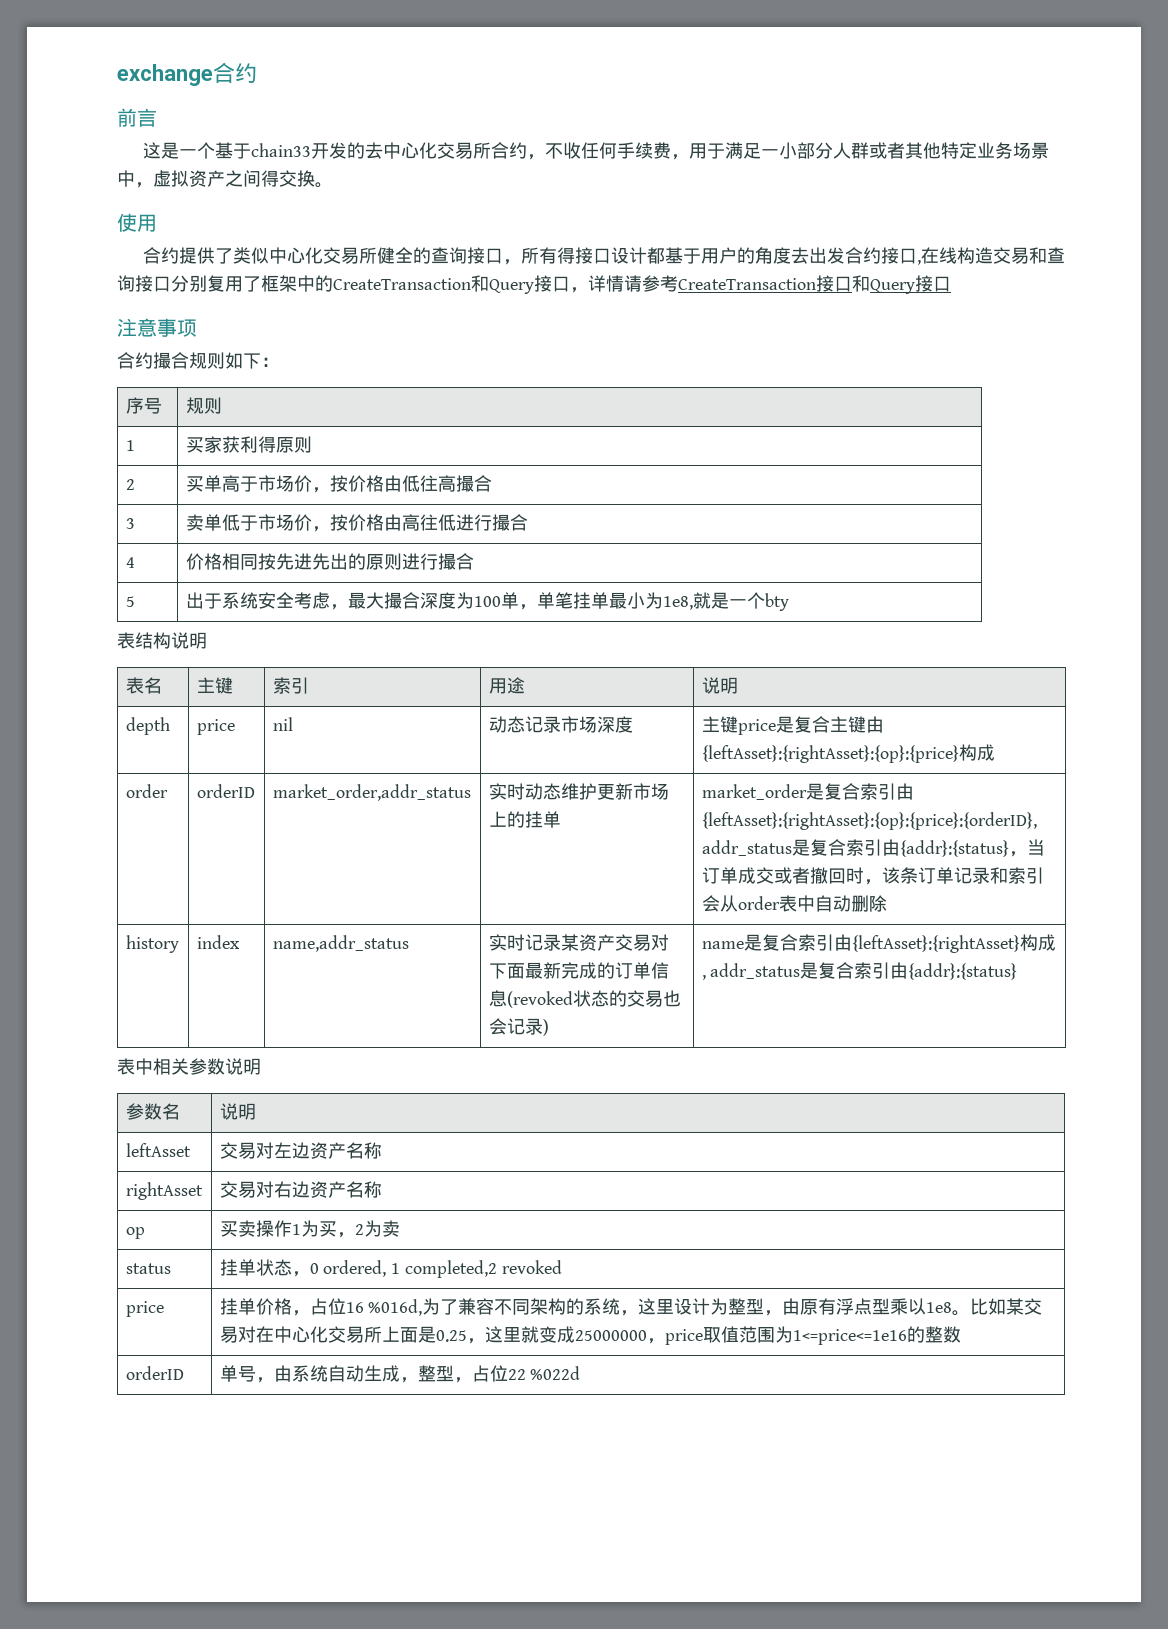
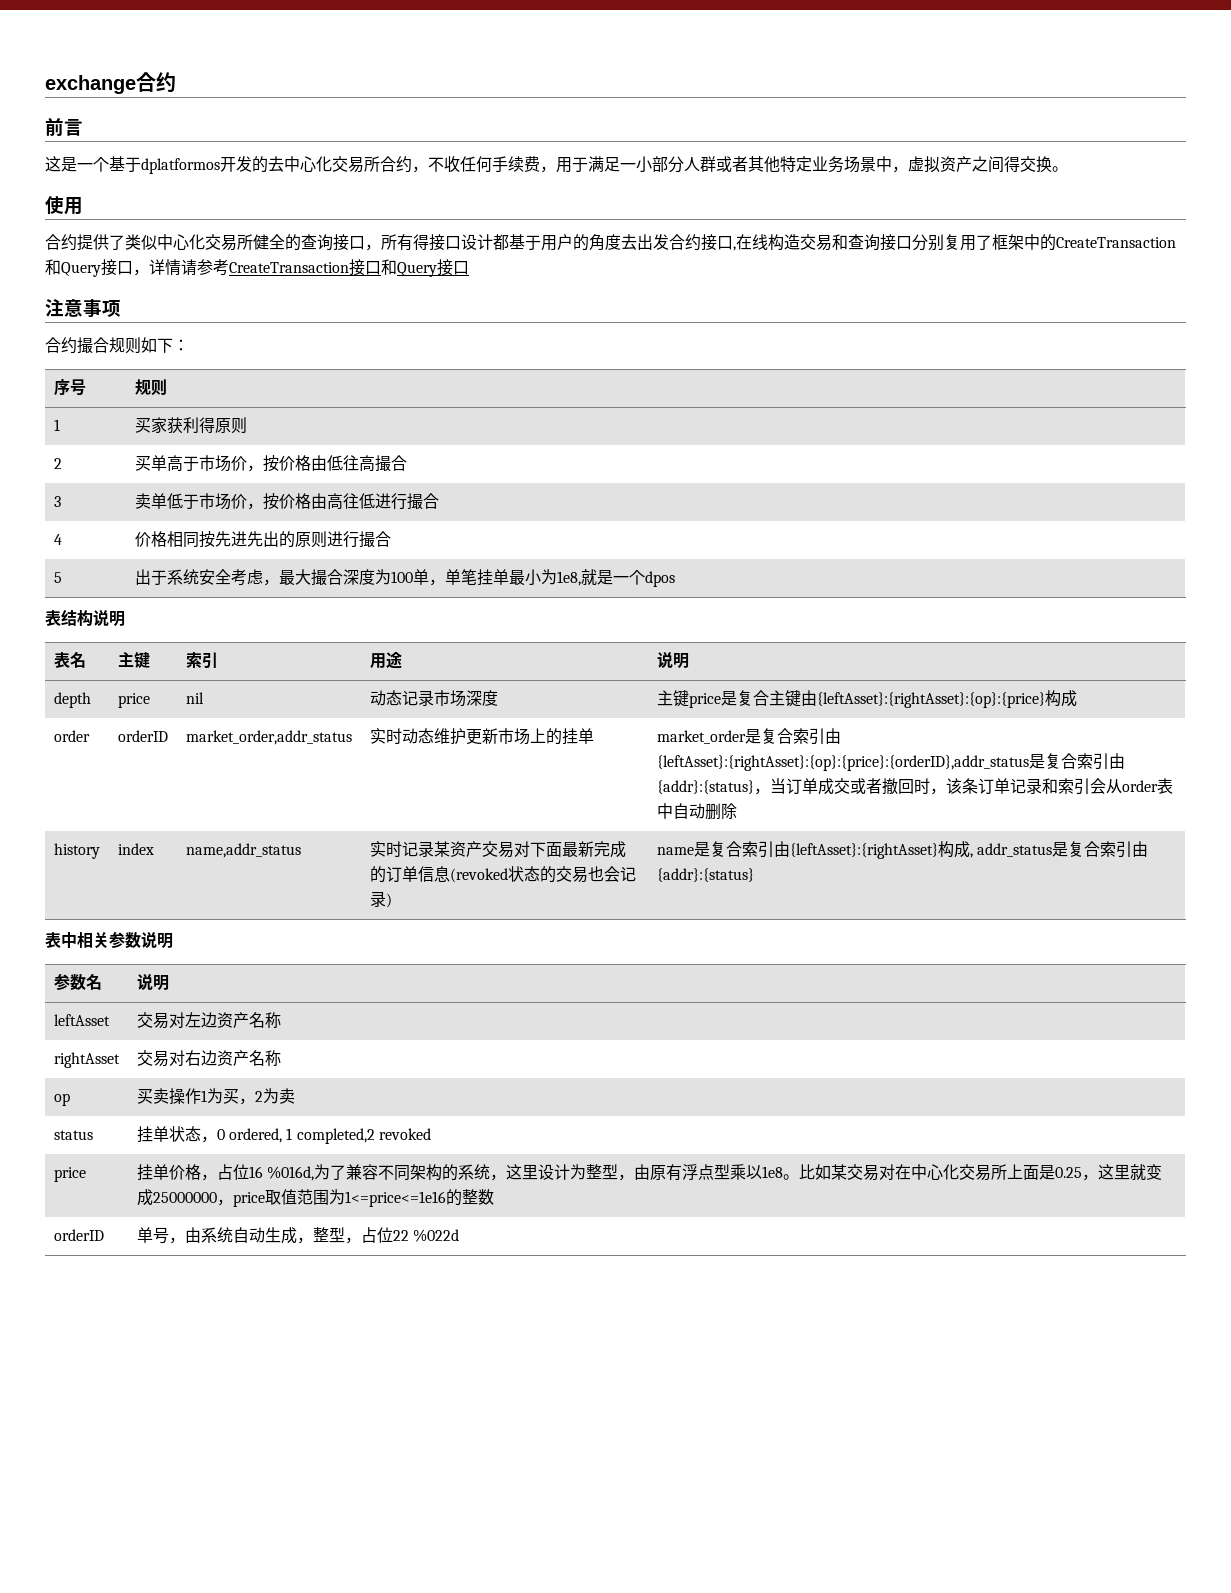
[251,143,312,157] chain33 -> [141,158,220,174] dplatformos
[764,593,789,611] bty -> [644,571,675,587] dpos

